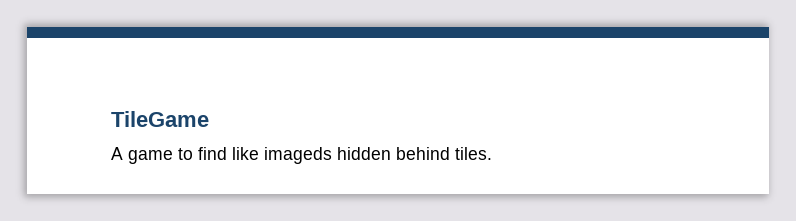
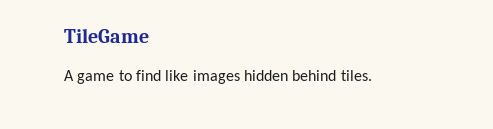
[264,147,332,164] imageds -> [192,70,240,84] images

